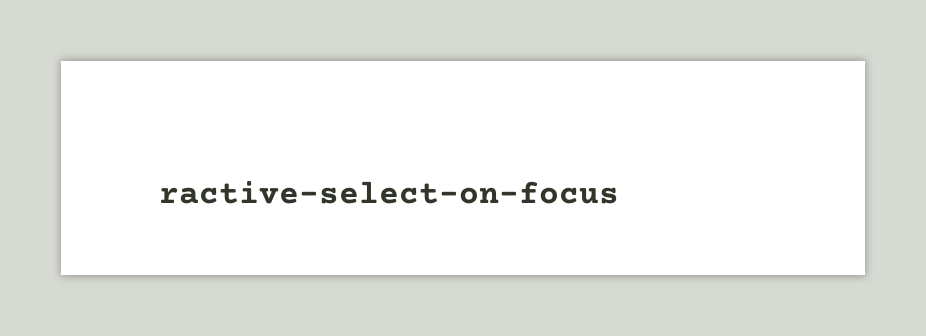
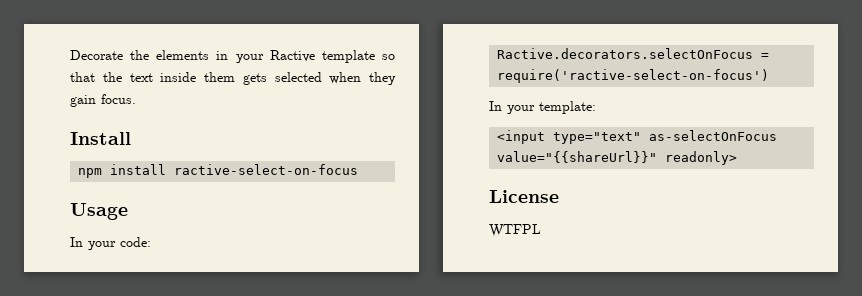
[159,181,619,204] ractive-select-on-focus -> [70,50,395,63] [70,72,396,85] [70,94,136,107] [70,132,131,145] [78,164,359,178] [70,203,128,220] [70,237,151,250] [497,48,770,59] [497,69,770,83] [489,101,596,114] [497,130,778,144] [497,151,738,165] [489,190,559,203] [489,224,541,237] Decorate the elements in your Ractive template so that the text inside them gets selected when they gain focus. // Install // npm install ractive-select-on-focus // Usage // In your code: // Ractive.decorators.selectOnFocus = require('ractive-select-on-focus') // In your template: // <input type="text" as-selectOnFocus value="{{shareUrl}}" readonly> // License // WTFPL

